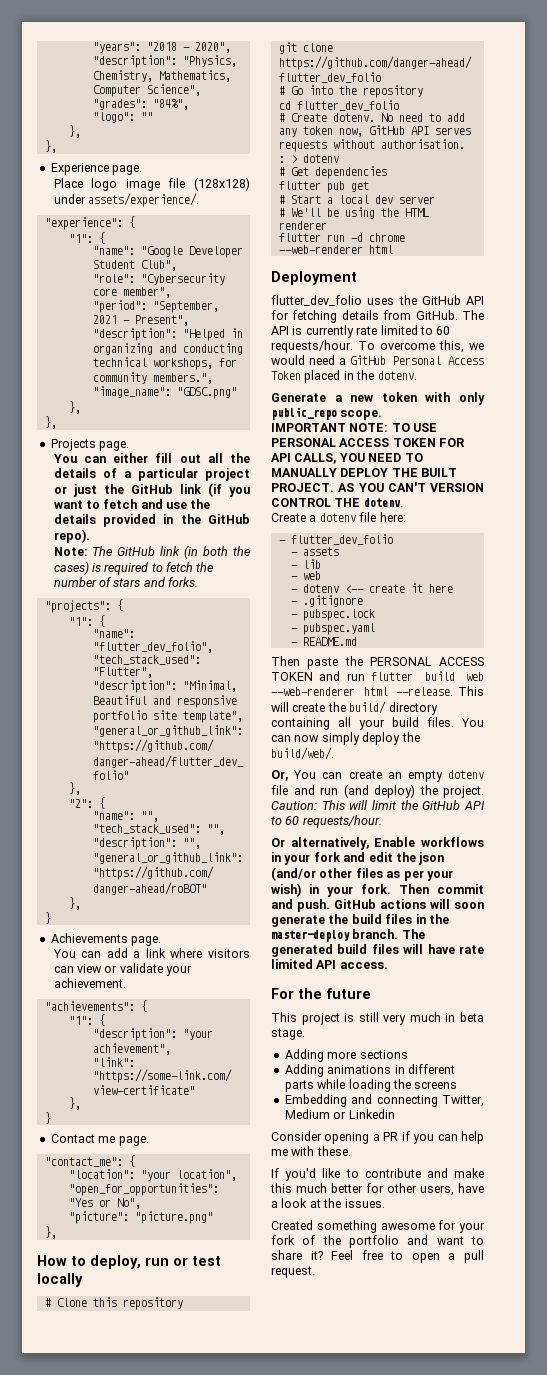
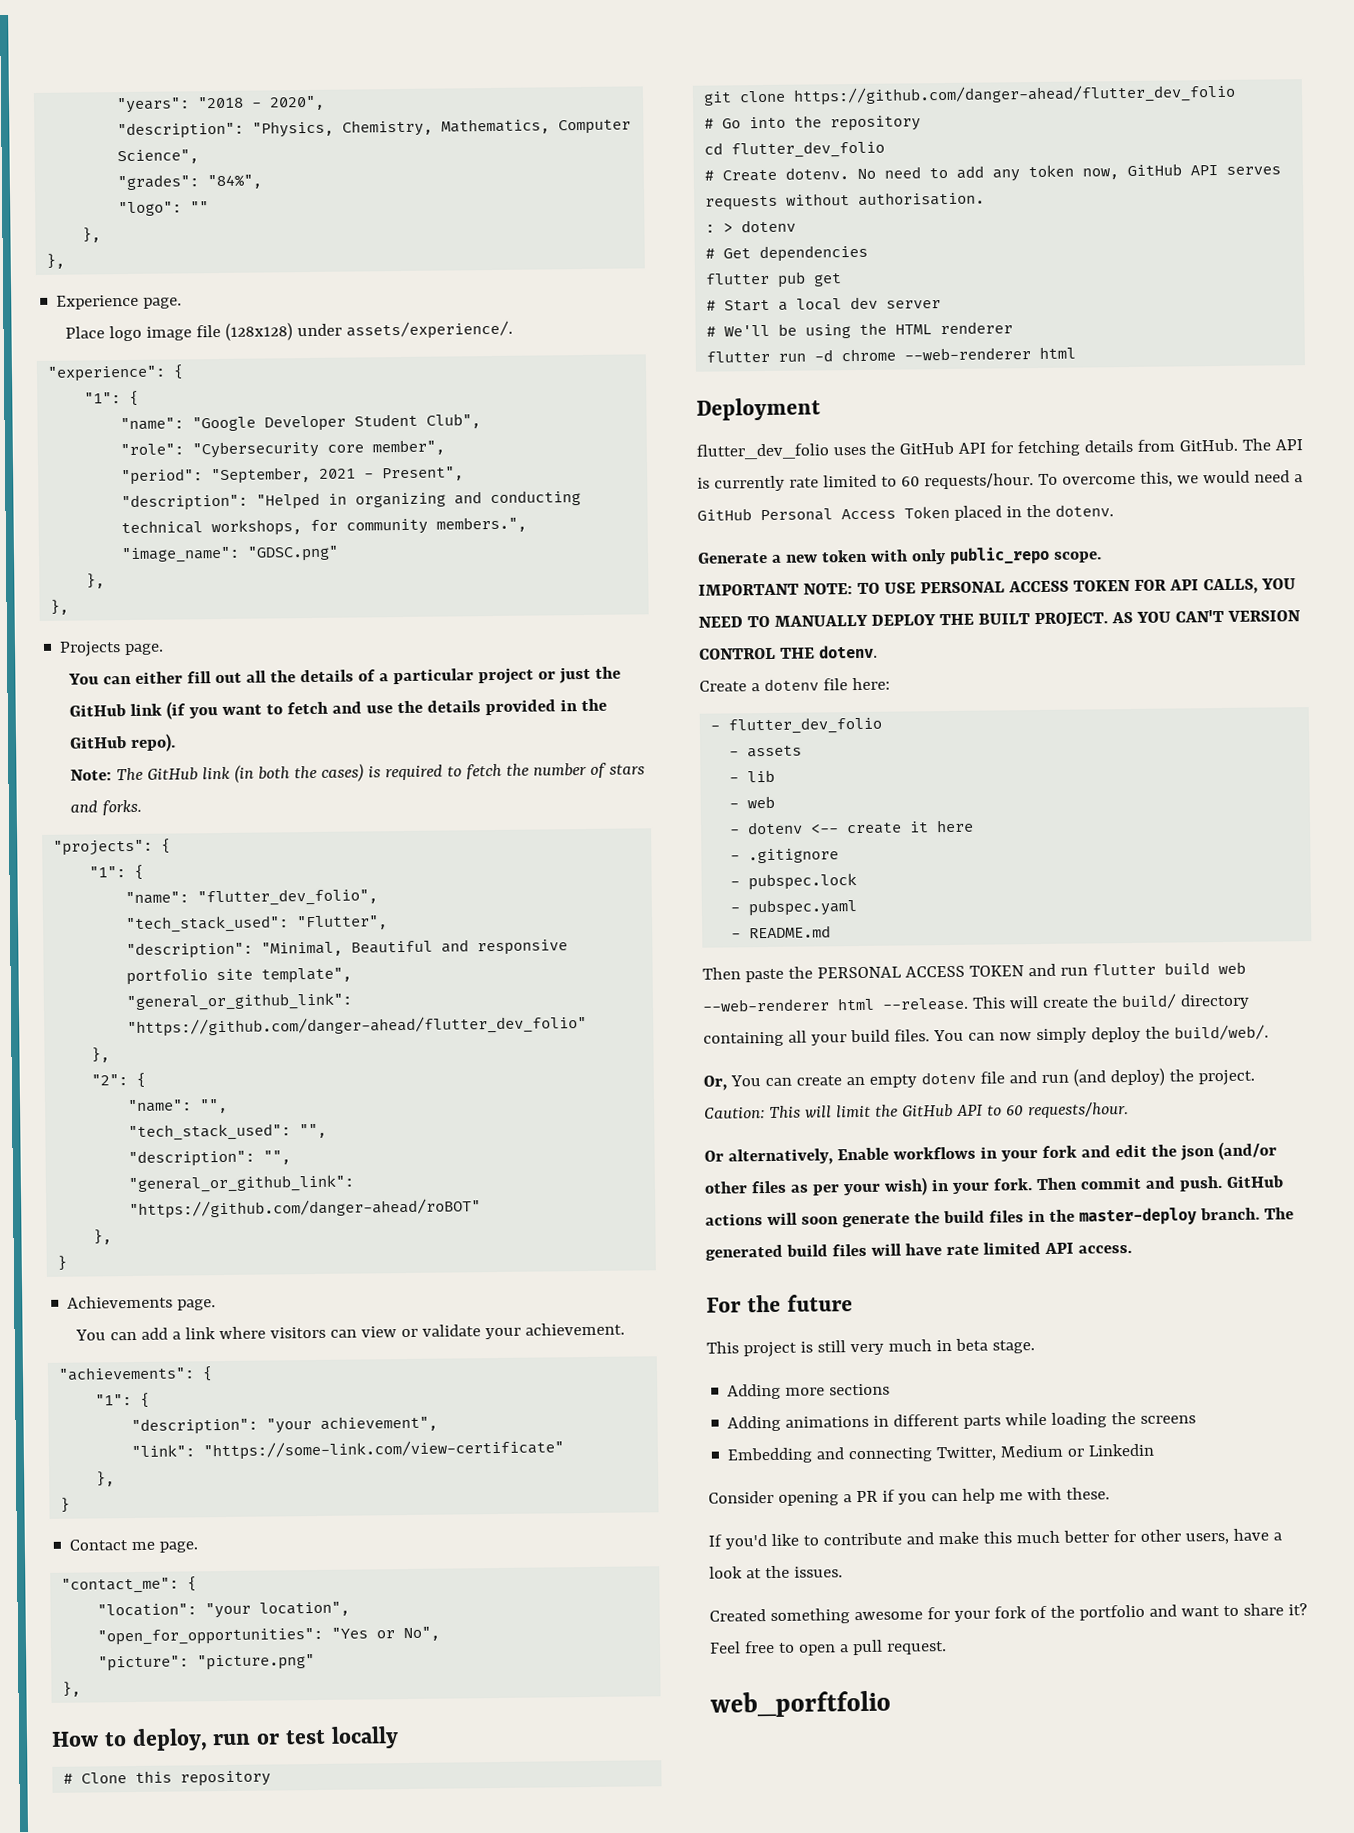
(315, 1272) none -> [710,1690,891,1718] // web_porftfolio

